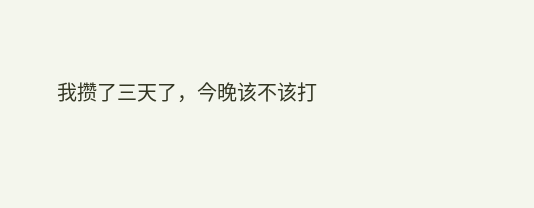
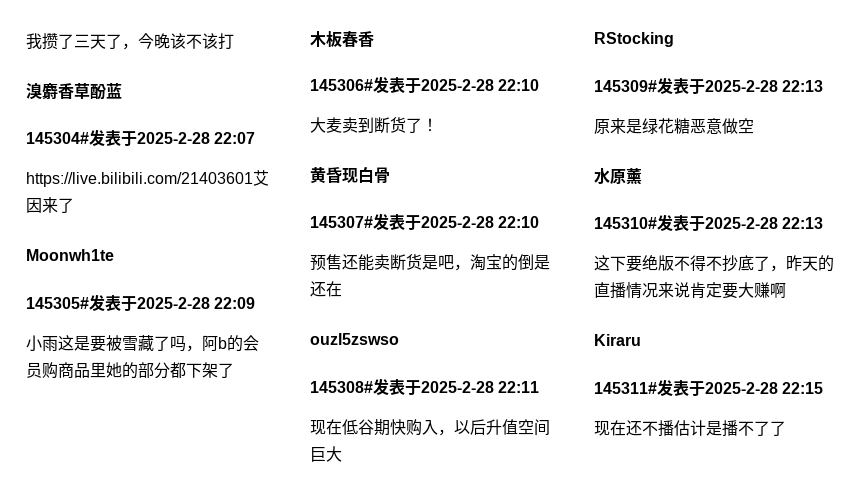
(317, 92) none -> [26,83,122,100] [26,129,256,147] [26,170,269,187] [26,197,74,213] [26,249,114,261] [26,294,256,312] [26,335,259,352] [26,362,234,379] [310,30,374,48] [310,76,540,94] [310,117,438,133] [310,167,390,184] [310,213,540,231] [310,254,550,271] [310,281,342,297] [310,333,399,345] [310,378,540,396] [310,419,550,436] [310,446,342,462] [594,32,674,47] [594,77,824,95] [594,118,754,134] [594,168,642,185] [594,214,824,232] [594,255,834,272] [594,282,786,299] [594,334,641,346] [594,379,824,397] [594,420,786,437] // 溴麝香草酚蓝 // 145304#发表于2025-2-28 22:07 // https://live.bilibili.com/21403601艾因来了 // Moonwh1te // 145305#发表于2025-2-28 22:09 // 小雨这是要被雪藏了吗，阿b的会员购商品里她的部分都下架了 // 木板春香 // 145306#发表于2025-2-28 22:10 // 大麦卖到断货了！ // 黄昏现白骨 // 145307#发表于2025-2-28 22:10 // 预售还能卖断货是吧，淘宝的倒是还在 // ouzl5zswso // 145308#发表于2025-2-28 22:11 // 现在低谷期快购入，以后升值空间巨大 // RStocking // 145309#发表于2025-2-28 22:13 // 原来是绿花糖恶意做空 // 水原薰 // 145310#发表于2025-2-28 22:13 // 这下要绝版不得不抄底了，昨天的直播情况来说肯定要大赚啊 // Kiraru // 145311#发表于2025-2-28 22:15 // 现在还不播估计是播不了了

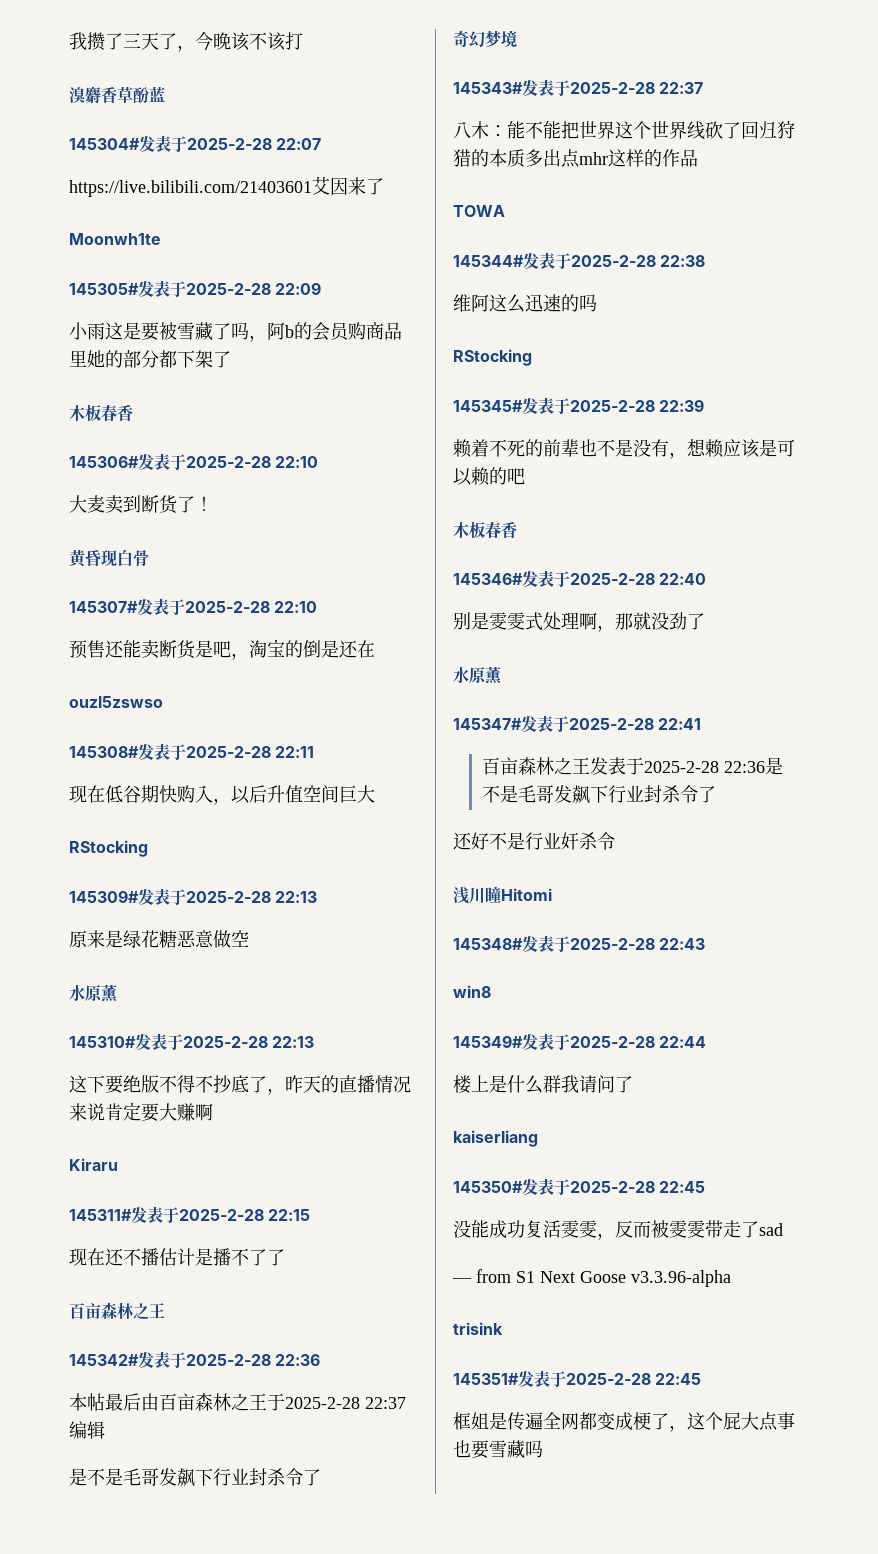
(786, 428) none -> [69,1302,165,1319] [69,1351,321,1368] [69,1393,406,1411] [69,1421,105,1439] [69,1468,321,1487] [453,30,517,47] [453,79,704,96] [453,120,795,140] [453,149,698,168] [453,205,505,217] [453,252,706,269] [453,294,597,313] [453,349,532,366] [453,397,705,414] [453,438,795,459] [453,467,525,486] [453,521,517,539] [453,570,707,587] [453,612,705,632] [453,666,502,684] [453,715,702,732] [481,757,783,775] [481,785,716,804] [453,832,615,850] [453,886,552,904] [453,935,706,952] [453,985,491,998] [453,1033,707,1050] [453,1075,633,1094] [453,1130,538,1147] [453,1178,706,1195] [453,1220,783,1240] [452,1269,731,1287] [453,1322,503,1335] [453,1370,702,1387] [453,1412,795,1432] [453,1440,543,1459] // 百亩森林之王 // 145342#发表于2025-2-28 22:36 // 本帖最后由百亩森林之王于2025-2-28 22:37编辑 // 是不是毛哥发飙下行业封杀令了 // 奇幻梦境 // 145343#发表于2025-2-28 22:37 // 八木：能不能把世界这个世界线砍了回归狩猎的本质多出点mhr这样的作品 // TOWA // 145344#发表于2025-2-28 22:38 // 维阿这么迅速的吗 // RStocking // 145345#发表于2025-2-28 22:39 // 赖着不死的前辈也不是没有，想赖应该是可以赖的吧 // 木板春香 // 145346#发表于2025-2-28 22:40 // 别是雯雯式处理啊，那就没劲了 // 水原薰 // 145347#发表于2025-2-28 22:41 // 百亩森林之王发表于2025-2-28 22:36是不是毛哥发飙下行业封杀令了 // 还好不是行业奸杀令 // 浅川瞳Hitomi // 145348#发表于2025-2-28 22:43 // win8 // 145349#发表于2025-2-28 22:44 // 楼上是什么群我请问了 // kaiserliang // 145350#发表于2025-2-28 22:45 // 没能成功复活雯雯，反而被雯雯带走了sad // — from S1 Next Goose v3.3.96-alpha // trisink // 145351#发表于2025-2-28 22:45 // 框姐是传遍全网都变成梗了，这个屁大点事也要雪藏吗

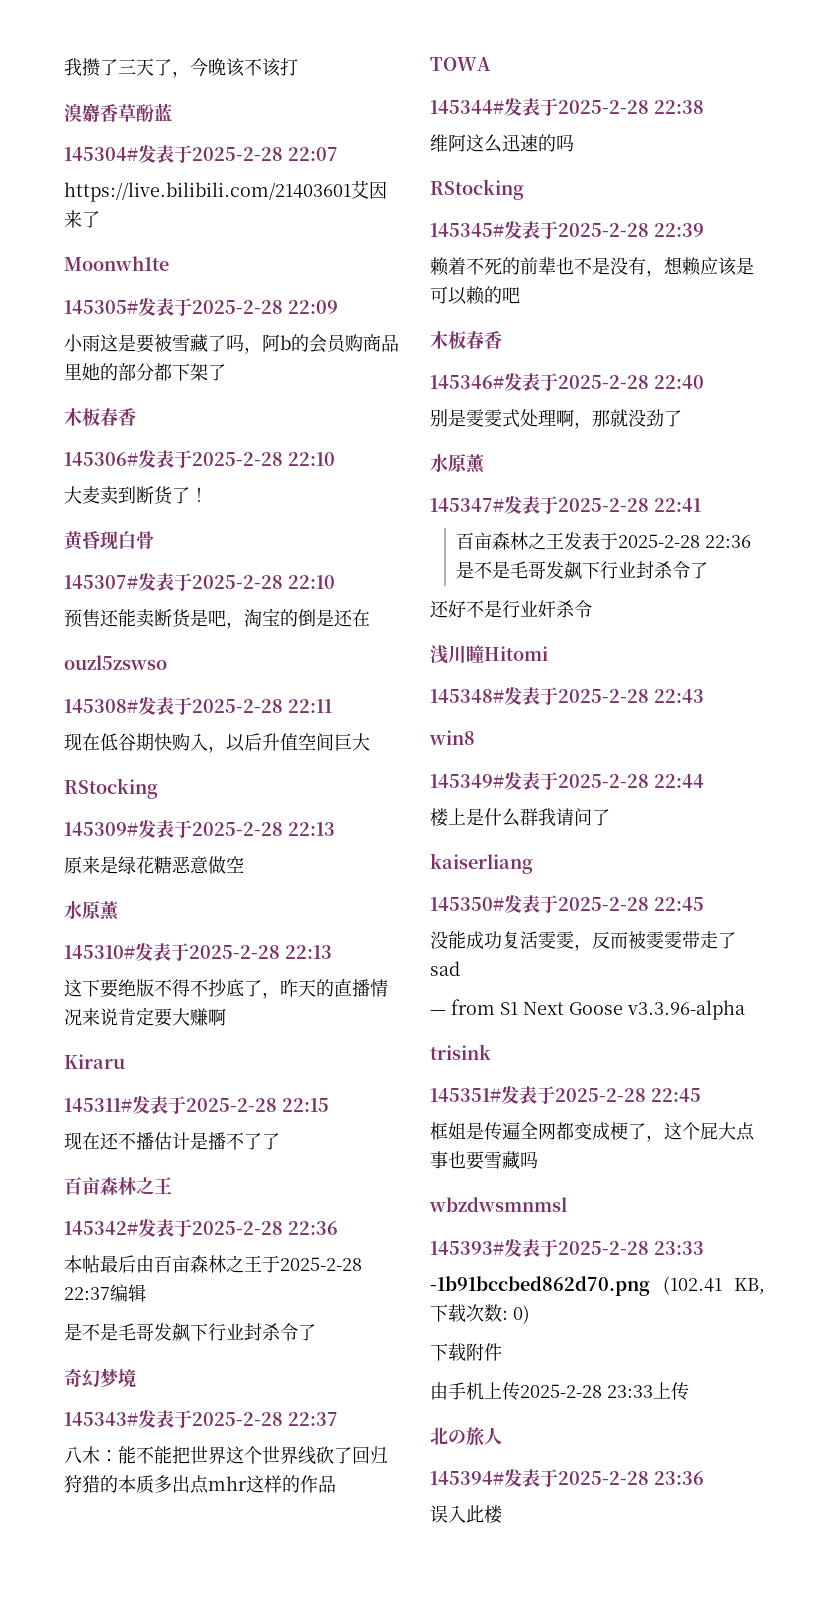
(543, 1449) none -> [429,1197,567,1212] [430,1239,704,1257] [430,1276,765,1296] [430,1304,530,1324] [430,1343,502,1361] [430,1382,689,1401] [430,1427,502,1446] [430,1469,704,1487] [430,1505,502,1524] // wbzdwsmnmsl // 145393#发表于2025-2-28 23:33 // -1b91bccbed862d70.png (102.41 KB,下载次数: 0) // 下载附件 // 由手机上传2025-2-28 23:33上传 // 北の旅人 // 145394#发表于2025-2-28 23:36 // 误入此楼

